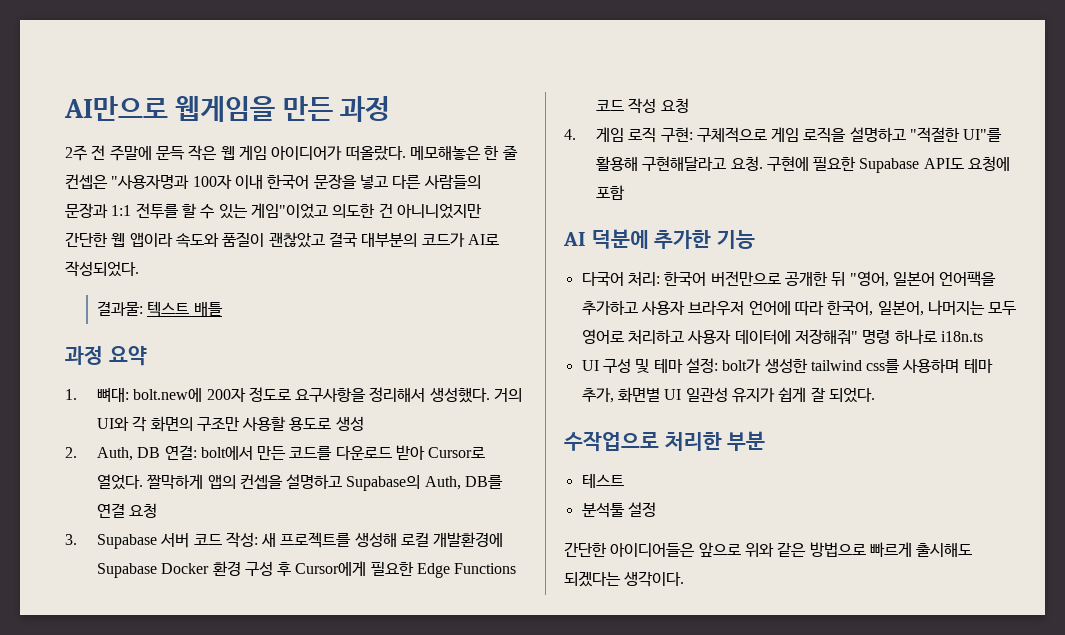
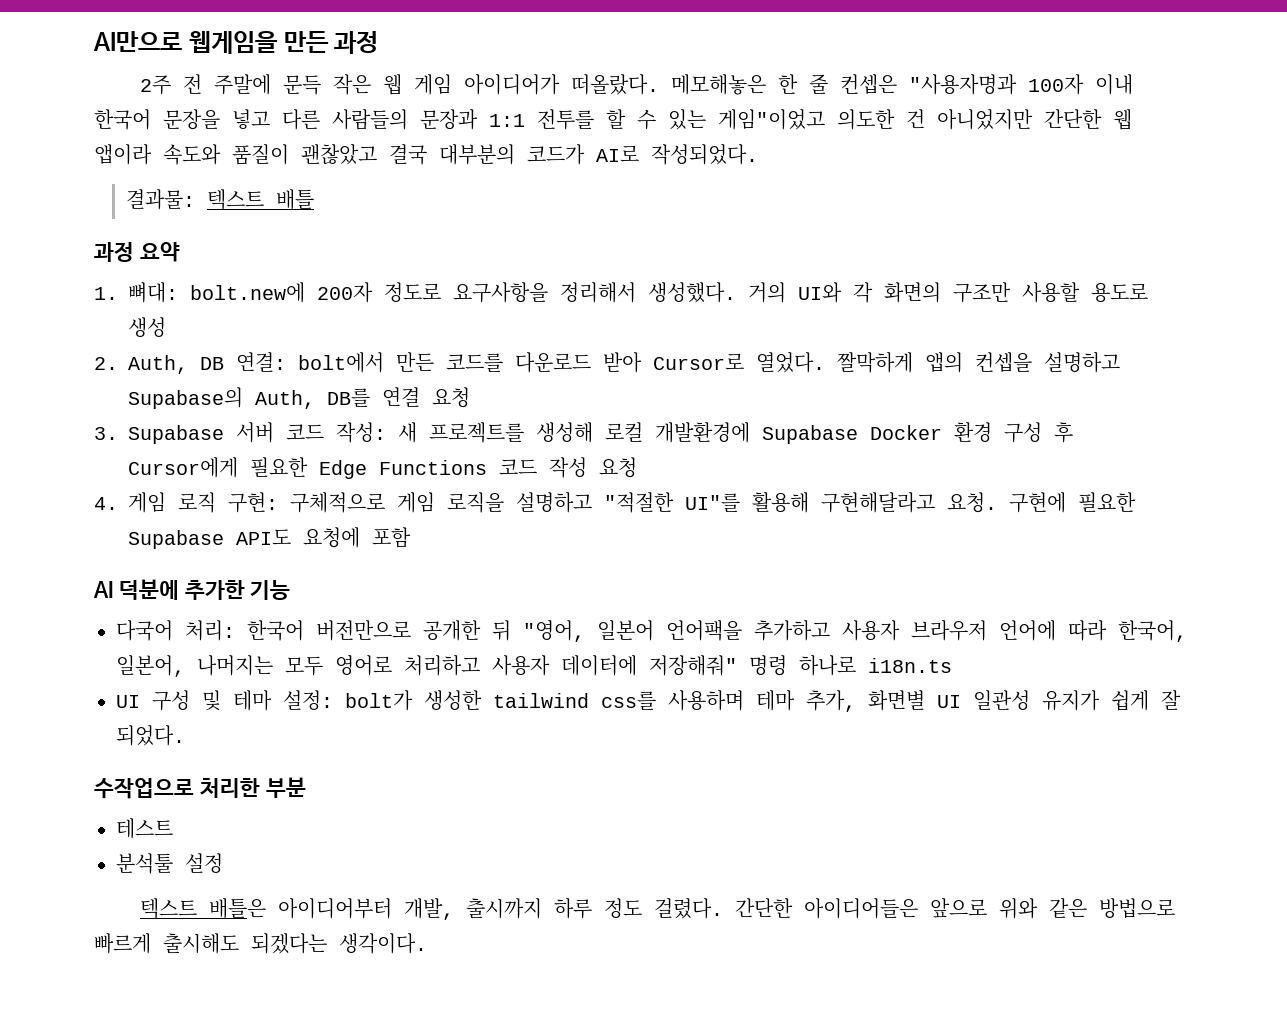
[396,203,482,219] 아니니었지만 -> [937,109,1033,130] 아니었지만
(656, 509) none -> [140,898,724,920] 텍스트 배틀은 아이디어부터 개발, 출시까지 하루 정도 걸렸다.

